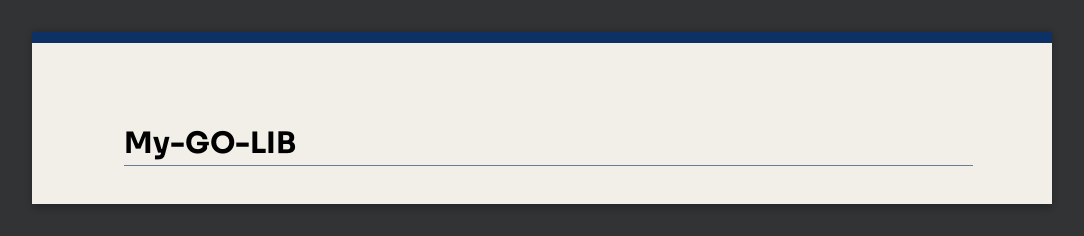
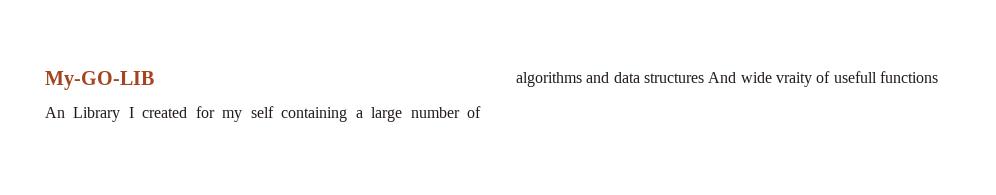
(296, 145) none -> [45,106,481,122] [516,71,938,87] // An Library I created for my self containing a large number of algorithms and data structures And wide vraity of usefull functions

